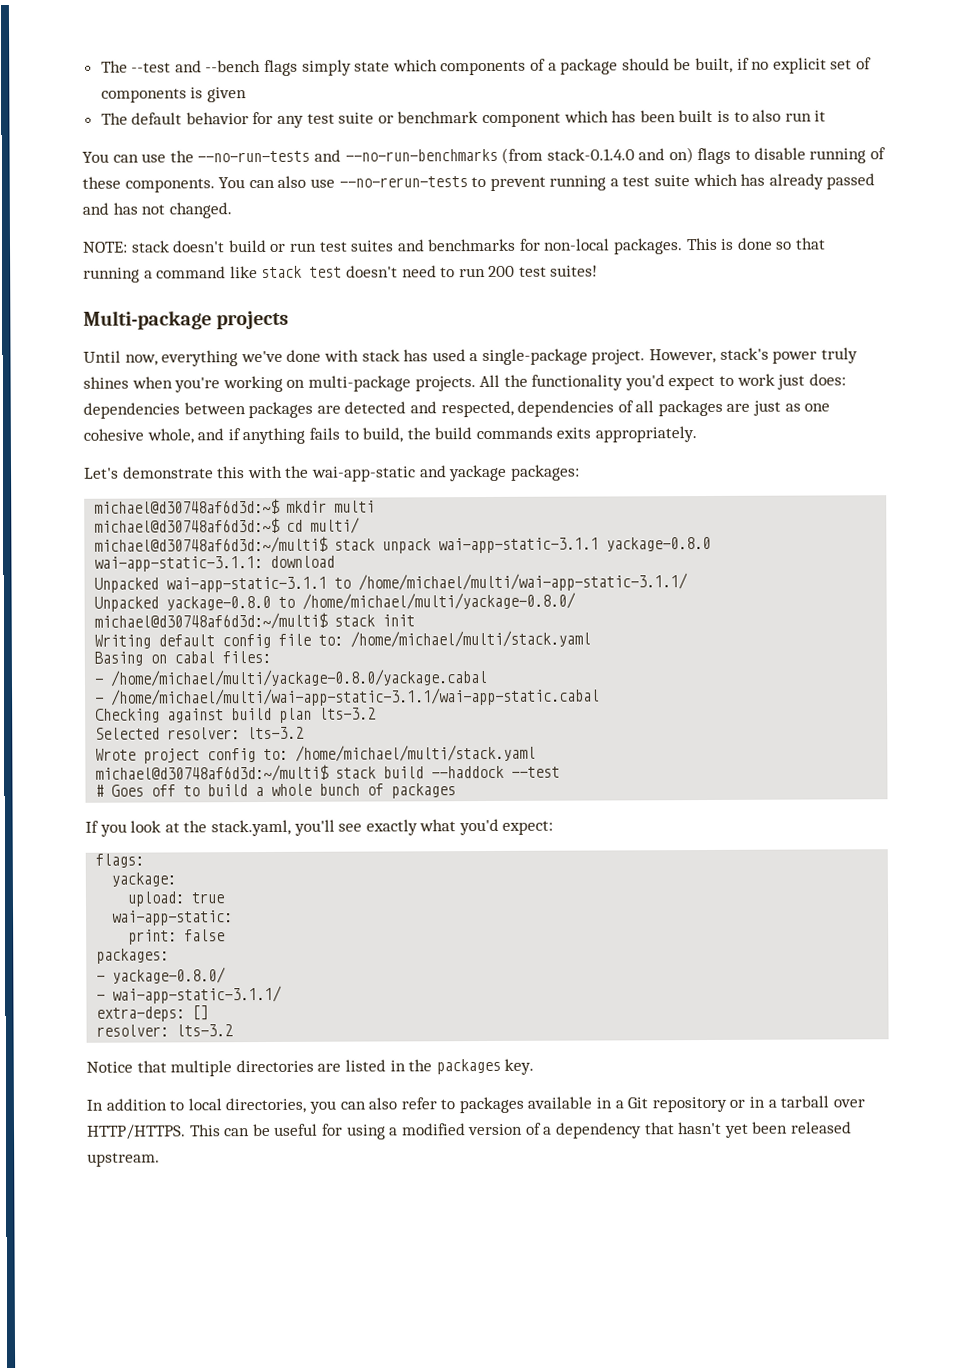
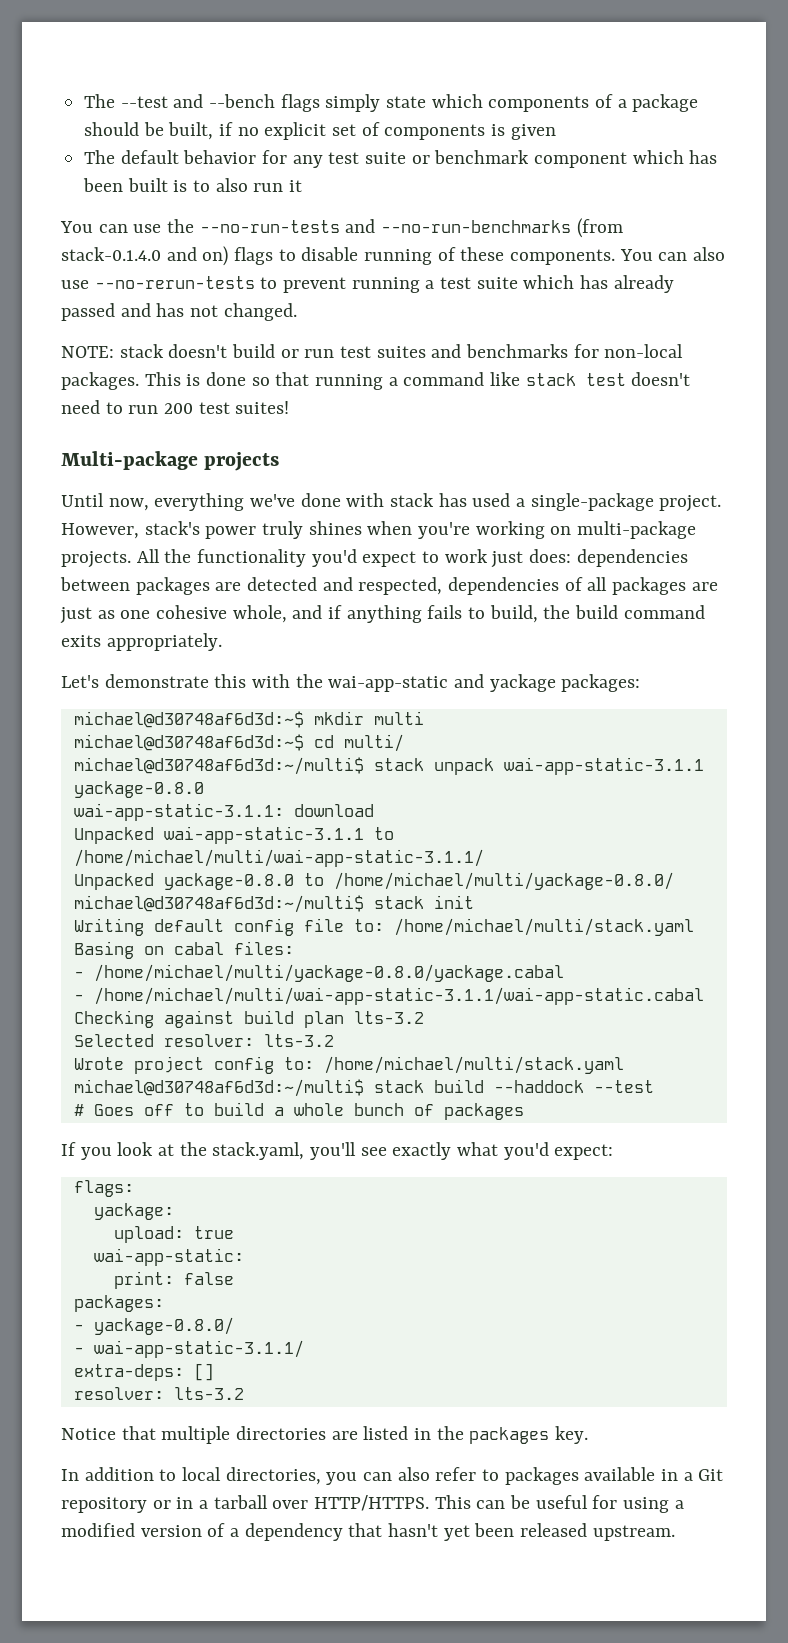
[475,426,553,440] commands -> [623,605,705,619] command

